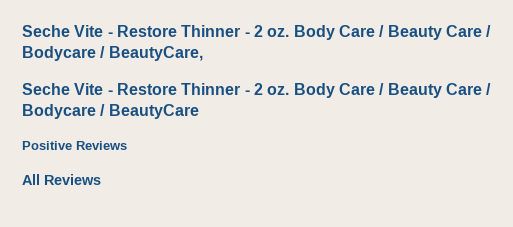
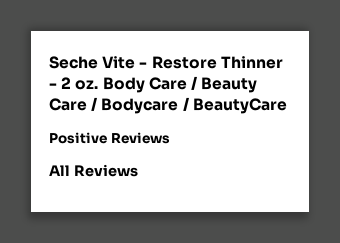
[108,46,203,61] [22,83,492,98] [22,104,106,119] BeautyCare, // Seche Vite - Restore Thinner - 2 oz. Body Care / Beauty Care / Bodycare / -> (190, 104) none

